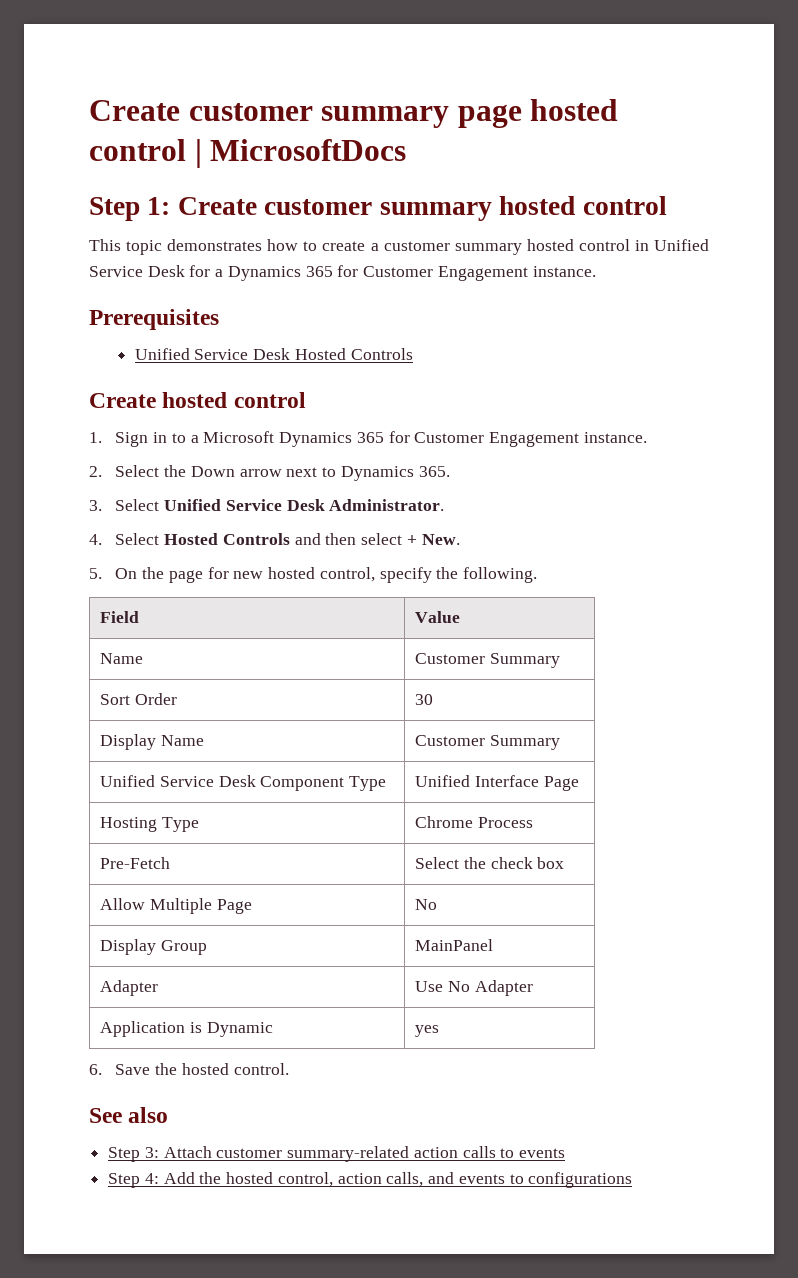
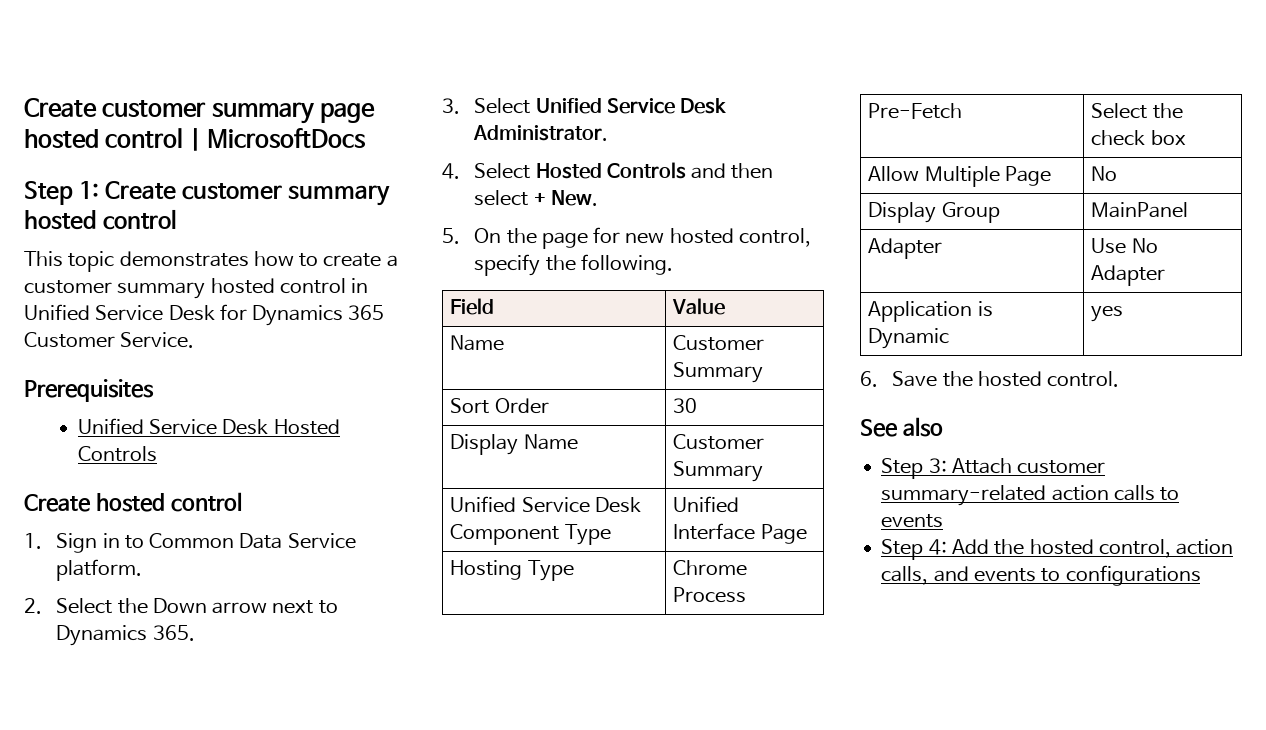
[215,265,596,281] a Dynamics 365 for Customer Engagement instance. -> [252,305,385,326] [24,332,195,348] Dynamics 365 Customer Service.
[190,431,647,447] a Microsoft Dynamics 365 for Customer Engagement instance. -> [149,533,356,549] [56,559,143,581] Common Data Service platform.

